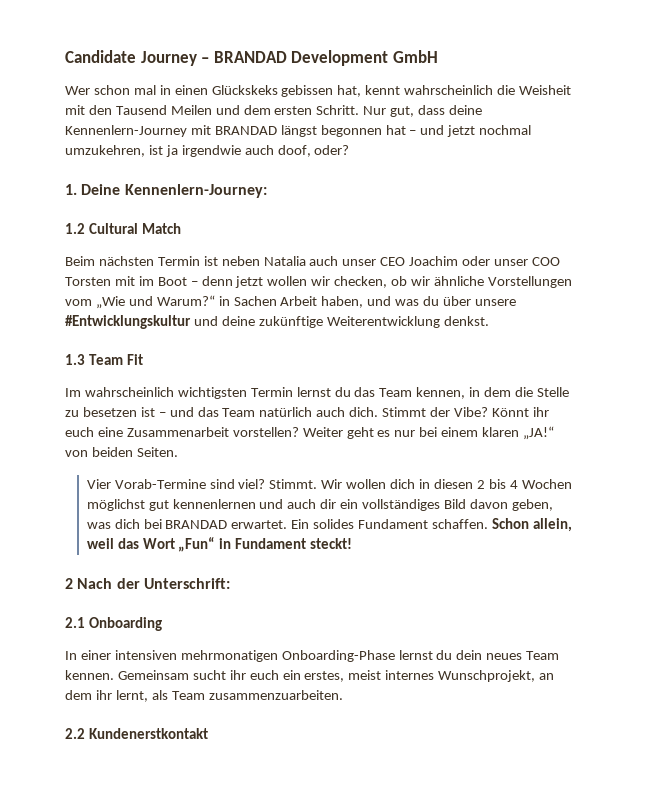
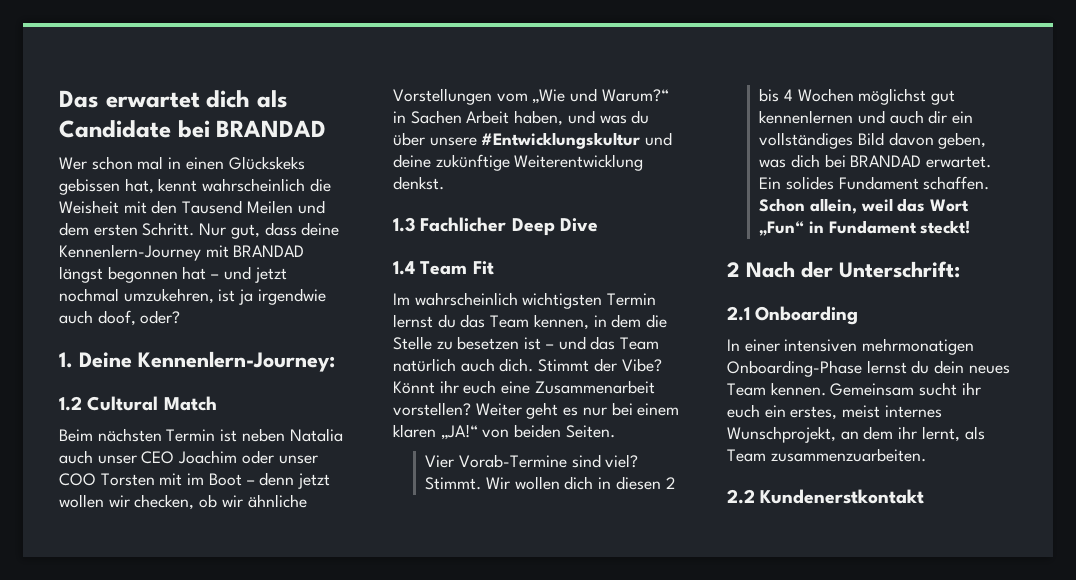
[65,50,438,66] Candidate Journey – BRANDAD Development GmbH -> [59,90,288,108] [59,120,327,138] Das erwartet dich als Candidate bei BRANDAD
(85, 359) none -> [420,217,598,236] [393,261,415,275] Fachlicher Deep Dive // 1.4

